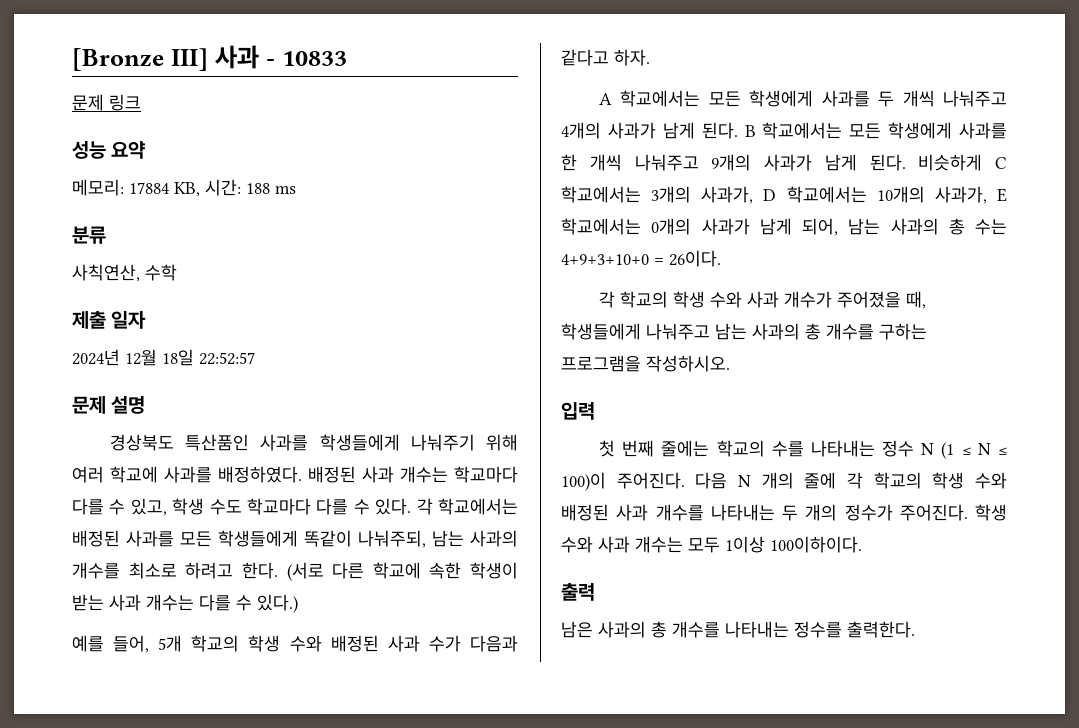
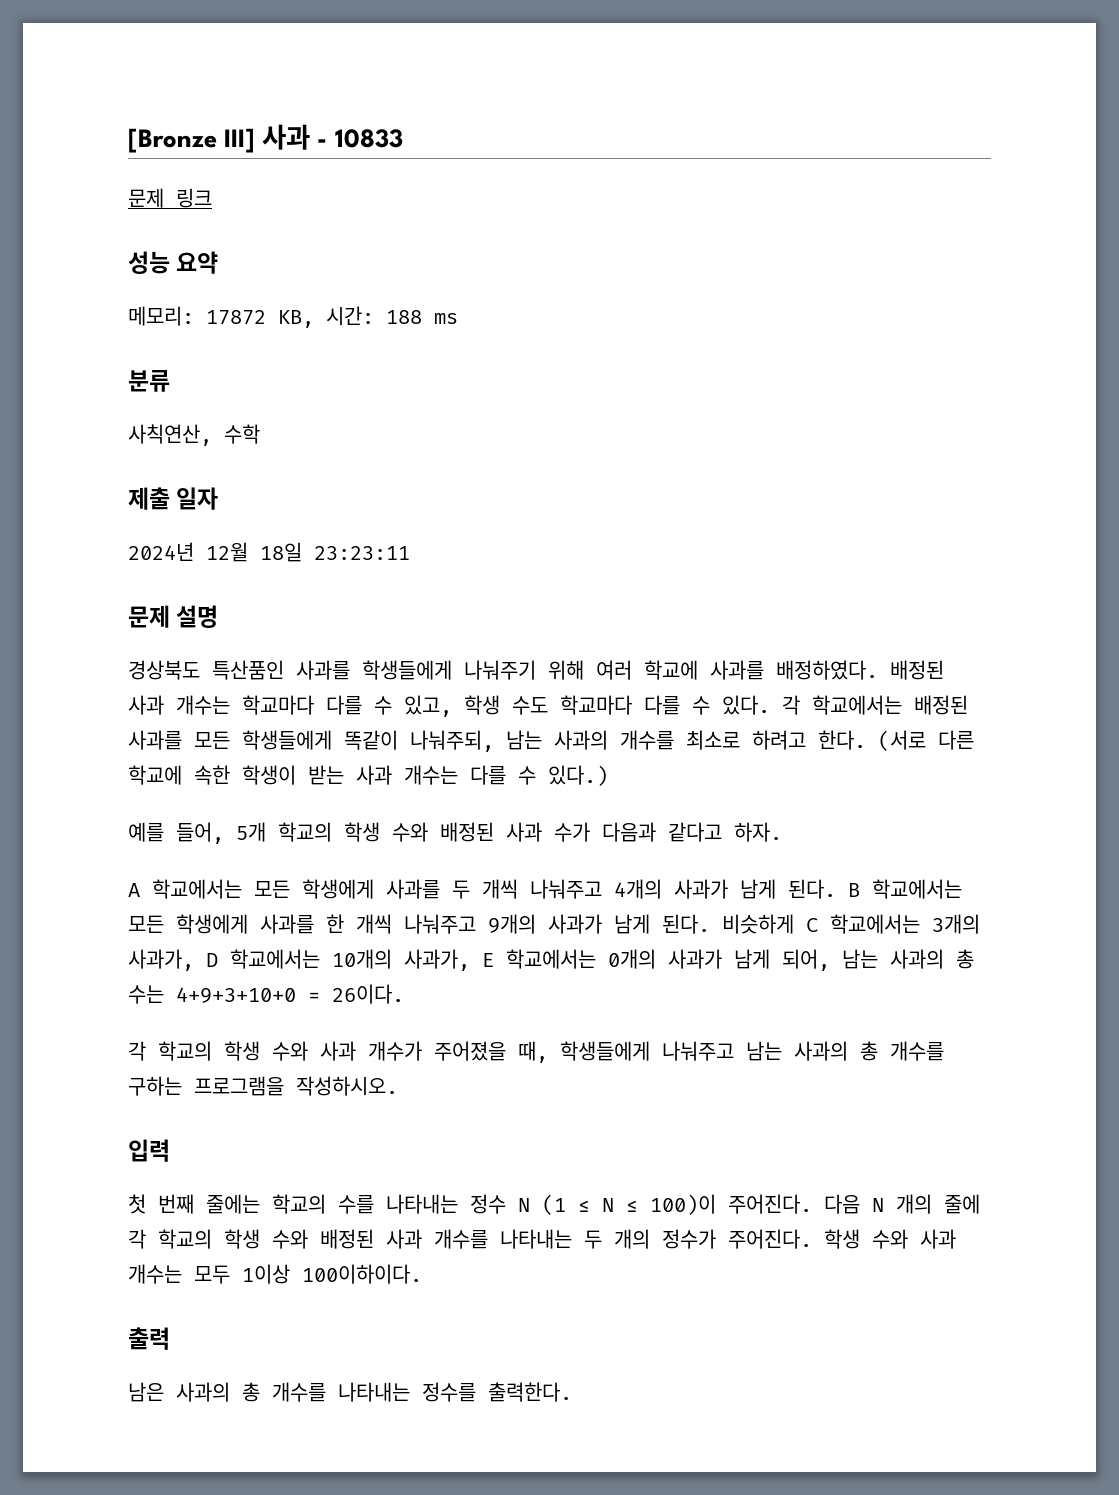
[129,182,169,194] 17884 -> [206,310,266,325] 17872
[199,352,255,365] 22:52:57 -> [314,546,410,560] 23:23:11

